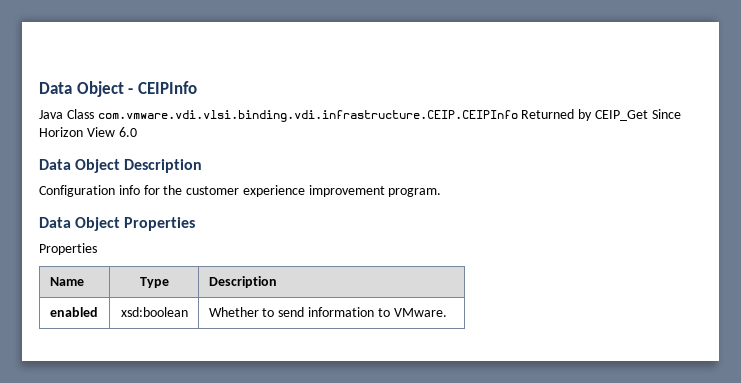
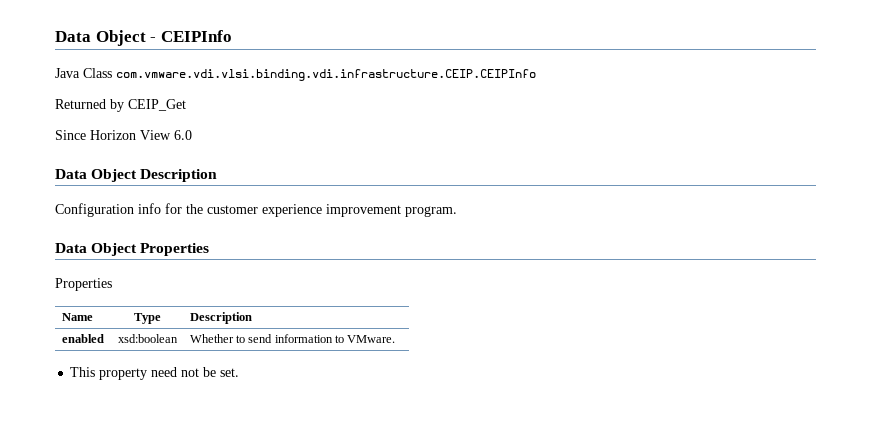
(518, 116) none -> (536, 75) //
(648, 115) none -> (186, 105) //
(447, 312) none -> [70,367,240,380] // This property need not be set.

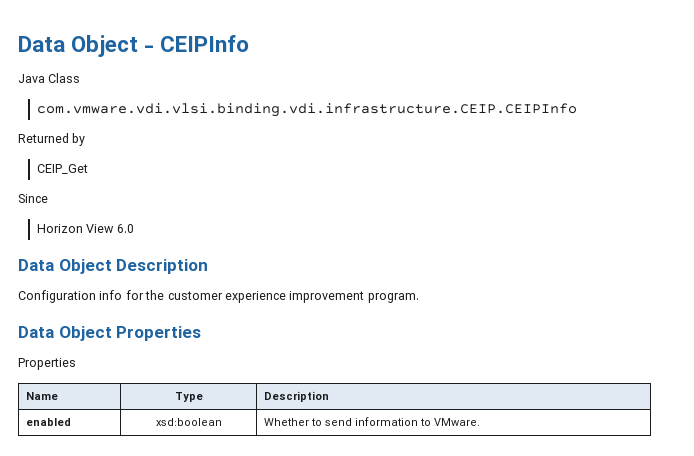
(112, 73) none -> (81, 78) //
(124, 105) none -> (86, 139) //
(86, 135) none -> (48, 198) //
[70,367,240,380] // This property need not be set. -> (480, 422) none

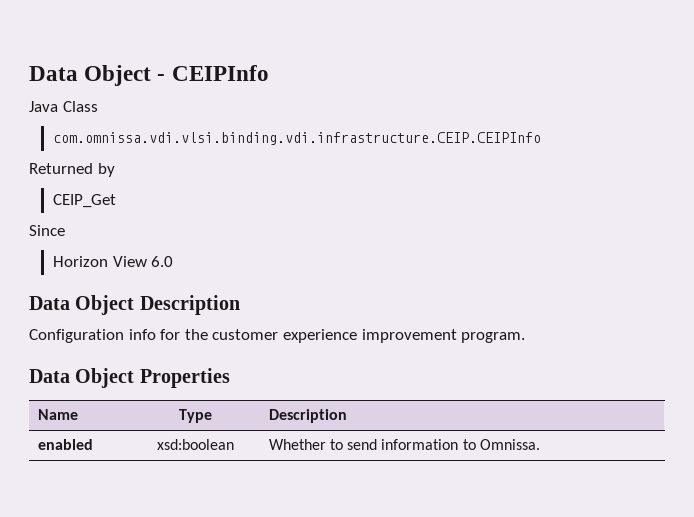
[37,103,578,117] com.vmware.vdi.vlsi.binding.vdi.infrastructure.CEIP.CEIPInfo -> [53,132,542,145] com.omnissa.vdi.vlsi.binding.vdi.infrastructure.CEIP.CEIPInfo
[18,358,76,370] // Properties -> (230, 378) none
[433,418,480,426] VMware. -> [479,439,540,450] Omnissa.

